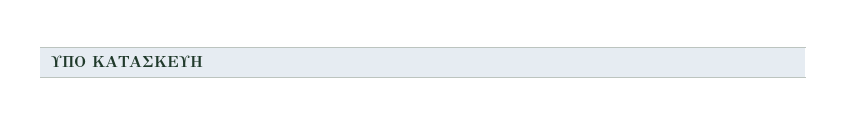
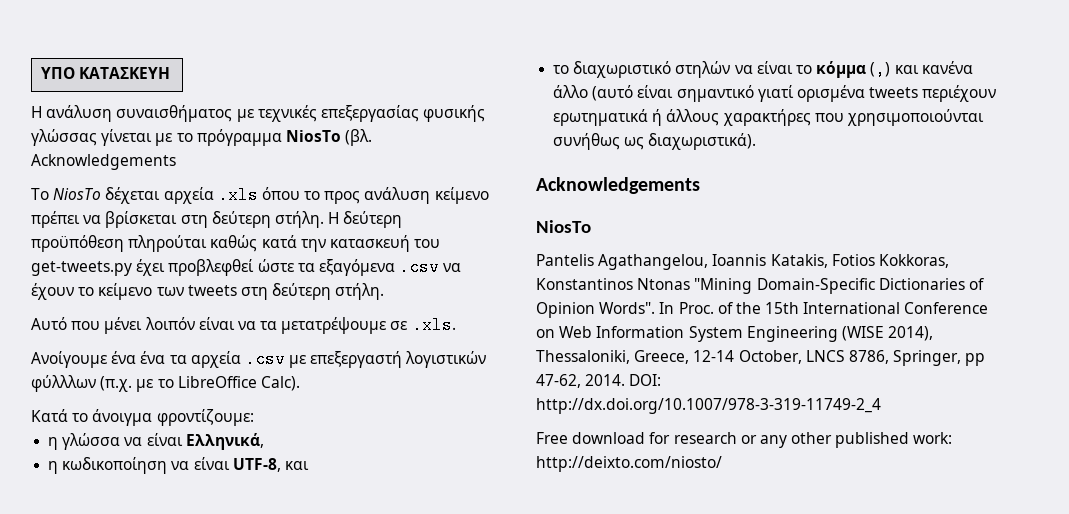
(203, 61) none -> [31,105,486,122] [31,129,373,146] [31,154,176,170] [31,186,489,204] [31,211,403,228] [31,235,441,252] [31,258,462,276] [31,283,385,300] [31,316,456,334] [31,350,487,368] [31,375,300,392] [31,409,254,426] [48,433,264,450] [48,457,309,474] [553,60,973,78] [553,85,997,102] [553,109,984,126] [553,133,757,150] [536,177,700,194] [536,220,591,233] [536,254,949,270] [536,278,984,294] [536,302,989,318] [536,326,934,342] [536,350,986,366] [536,374,662,388] [536,398,881,414] [536,432,953,448] [536,456,722,472] // Η ανάλυση συναισθήματος με τεχνικές επεξεργασίας φυσικής γλώσσας γίνεται με το πρόγραμμα NiosTo (βλ. Acknowledgements // Το NiosTo δέχεται αρχεία .xls όπου το προς ανάλυση κείμενο πρέπει να βρίσκεται στη δεύτερη στήλη. Η δεύτερη προϋπόθεση πληρούται καθώς κατά την κατασκευή του get-tweets.py έχει προβλεφθεί ώστε τα εξαγόμενα .csv να έχουν το κείμενο των tweets στη δεύτερη στήλη. // Αυτό που μένει λοιπόν είναι να τα μετατρέψουμε σε .xls. // Ανοίγουμε ένα ένα τα αρχεία .csv με επεξεργαστή λογιστικών φύλλλων (π.χ. με το LibreOffice Calc). // Κατά το άνοιγμα φροντίζουμε: // η γλώσσα να είναι Ελληνικά, // η κωδικοποίηση να είναι UTF-8, και // το διαχωριστικό στηλών να είναι το κόμμα (,) και κανένα άλλο (αυτό είναι σημαντικό γιατί ορισμένα tweets περιέχουν ερωτηματικά ή άλλους χαρακτήρες που χρησιμοποιούνται συνήθως ως διαχωριστικά). // Acknowledgements // NiosTo // Pantelis Agathangelou, Ioannis Katakis, Fotios Kokkoras, Konstantinos Ntonas "Mining Domain-Specific Dictionaries of Opinion Words". In Proc. of the 15th International Conference on Web Information System Engineering (WISE 2014), Thessaloniki, Greece, 12-14 October, LNCS 8786, Springer, pp 47-62, 2014. DOI: http://dx.doi.org/10.1007/978-3-319-11749-2_4 // Free download for research or any other published work: http://deixto.com/niosto/

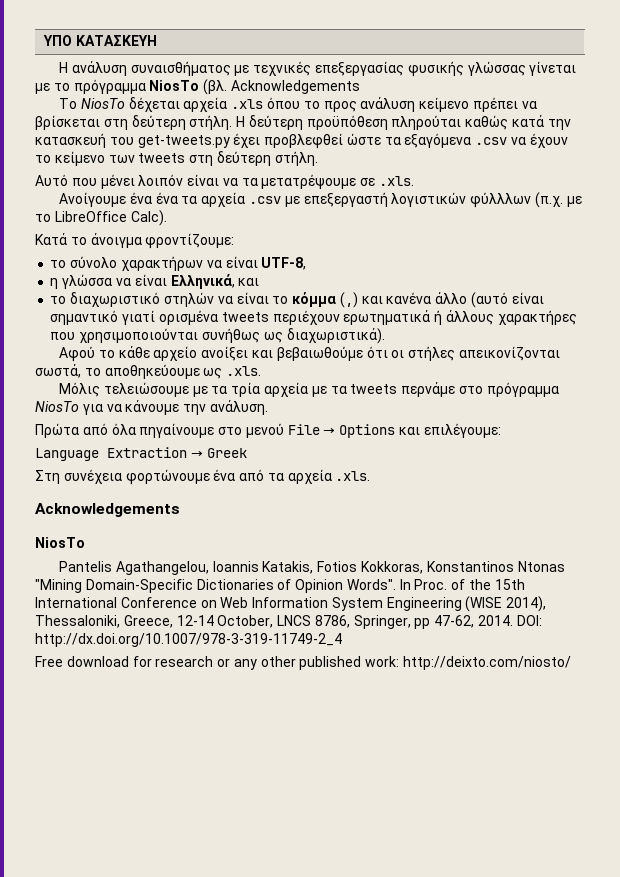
(254, 417) none -> [50,256,307,271] // το σύνολο χαρακτήρων να είναι UTF-8,
[48,457,281,474] // η κωδικοποίηση να είναι UTF-8, -> (235, 281) none
(757, 141) none -> [59,346,560,362] [35,364,262,379] [59,382,559,397] [35,400,268,415] [35,423,501,438] [35,447,247,461] [35,469,371,485] // Αφού το κάθε αρχείο ανοίξει και βεβαιωθούμε ότι οι στήλες απεικονίζονται σωστά, το αποθηκεύουμε ως .xls. // Μόλις τελειώσουμε με τα τρία αρχεία με τα tweets περνάμε στο πρόγραμμα NiosTo για να κάνουμε την ανάλυση. // Πρώτα από όλα πηγαίνουμε στο μενού File → Options και επιλέγουμε: // Language Extraction → Greek // Στη συνέχεια φορτώνουμε ένα από τα αρχεία .xls.

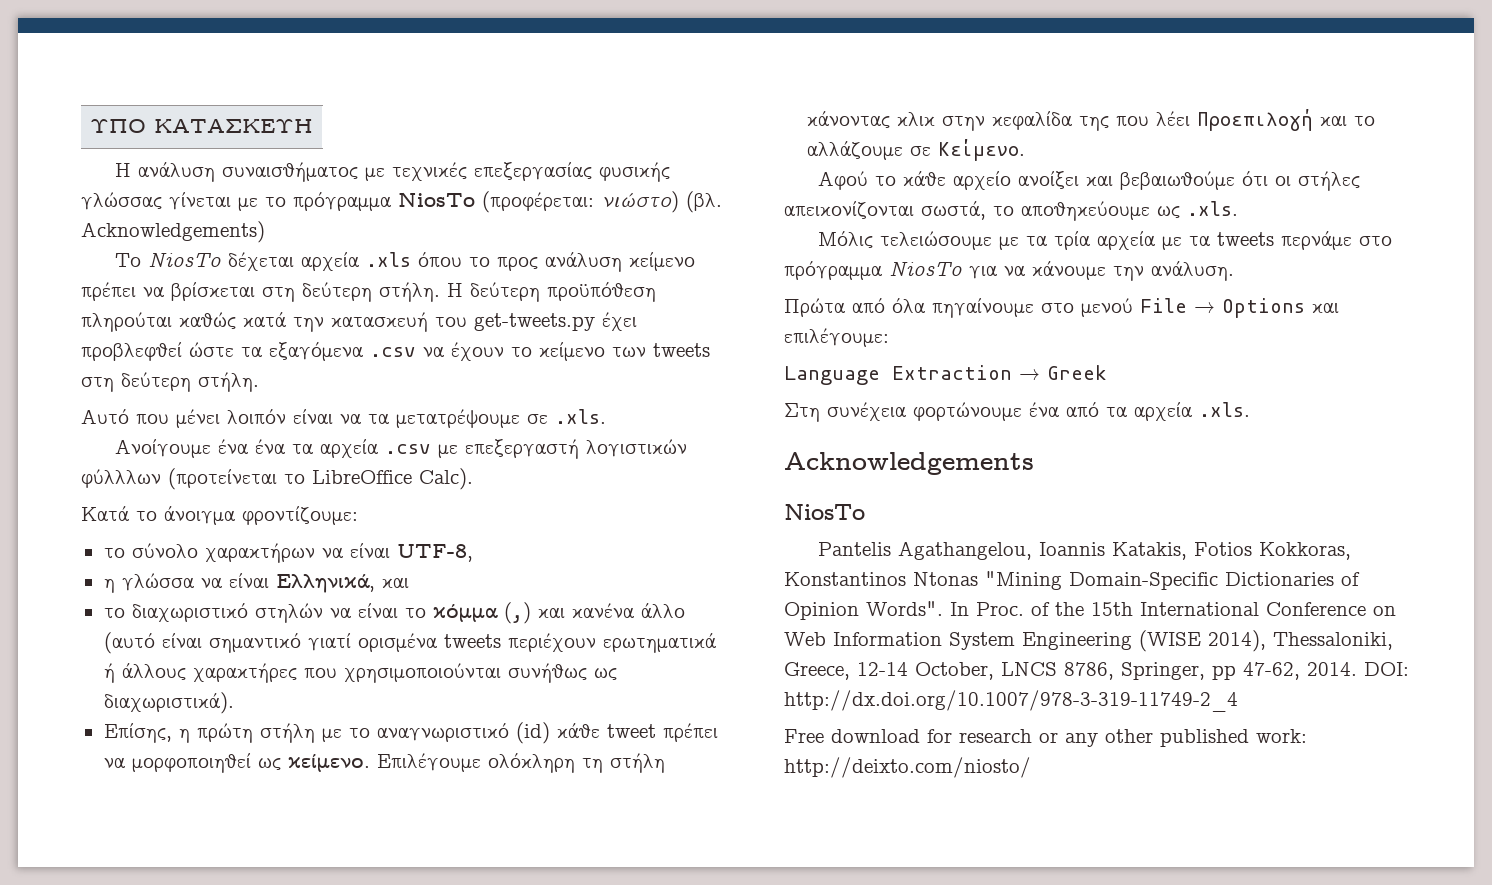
[203,79,360,95] (βλ. Acknowledgements -> [482,191,722,213] [81,221,265,243] (προφέρεται: νιώστο) (βλ. Acknowledgements)
[534,192,582,208] (π.χ. με -> [168,468,277,490] (προτείνεται
(385, 336) none -> [103,722,718,744] [103,753,665,773] [806,109,1375,131] [806,139,1025,161] // Επίσης, η πρώτη στήλη με το αναγνωριστικό (id) κάθε tweet πρέπει να μορφοποιηθεί ως κείμενο. Επιλέγουμε ολόκληρη τη στήλη κάνοντας κλικ στην κεφαλίδα της που λέει Προεπιλογή και το αλλάζουμε σε Κείμενο.

